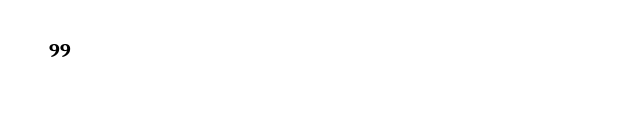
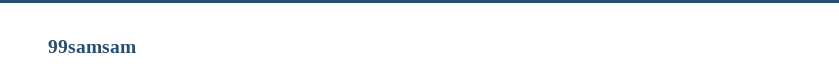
[49,44,71,58] 99 -> [48,40,136,53] 99samsam

